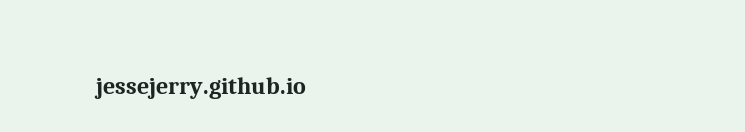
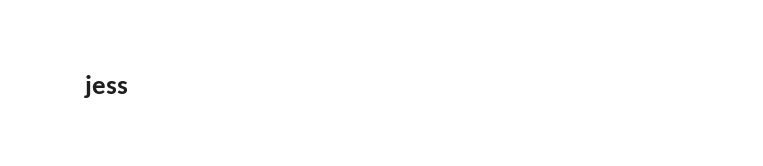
[94,77,306,99] jessejerry.github.io -> [84,75,128,98] jess

